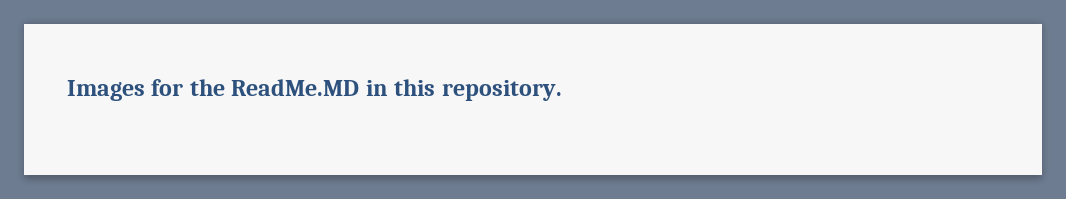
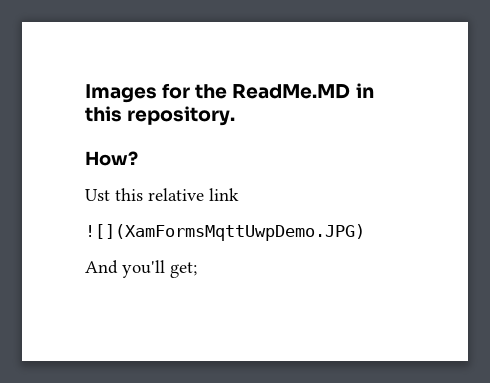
(562, 90) none -> [85,151,138,166] [85,188,239,201] [85,224,365,241] [85,260,197,278] // How? // Ust this relative link // ![](XamFormsMqttUwpDemo.JPG) // And you'll get;

